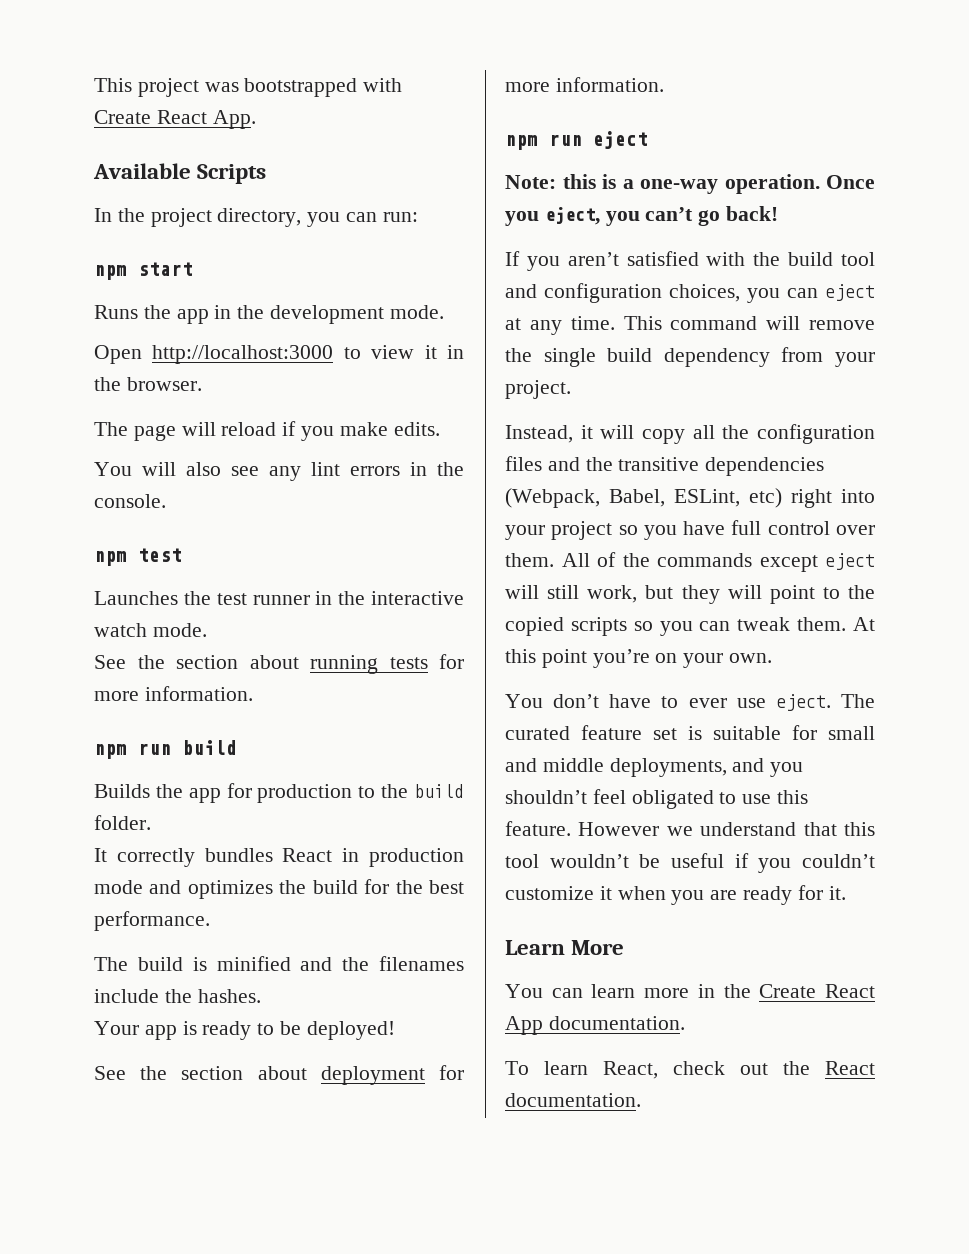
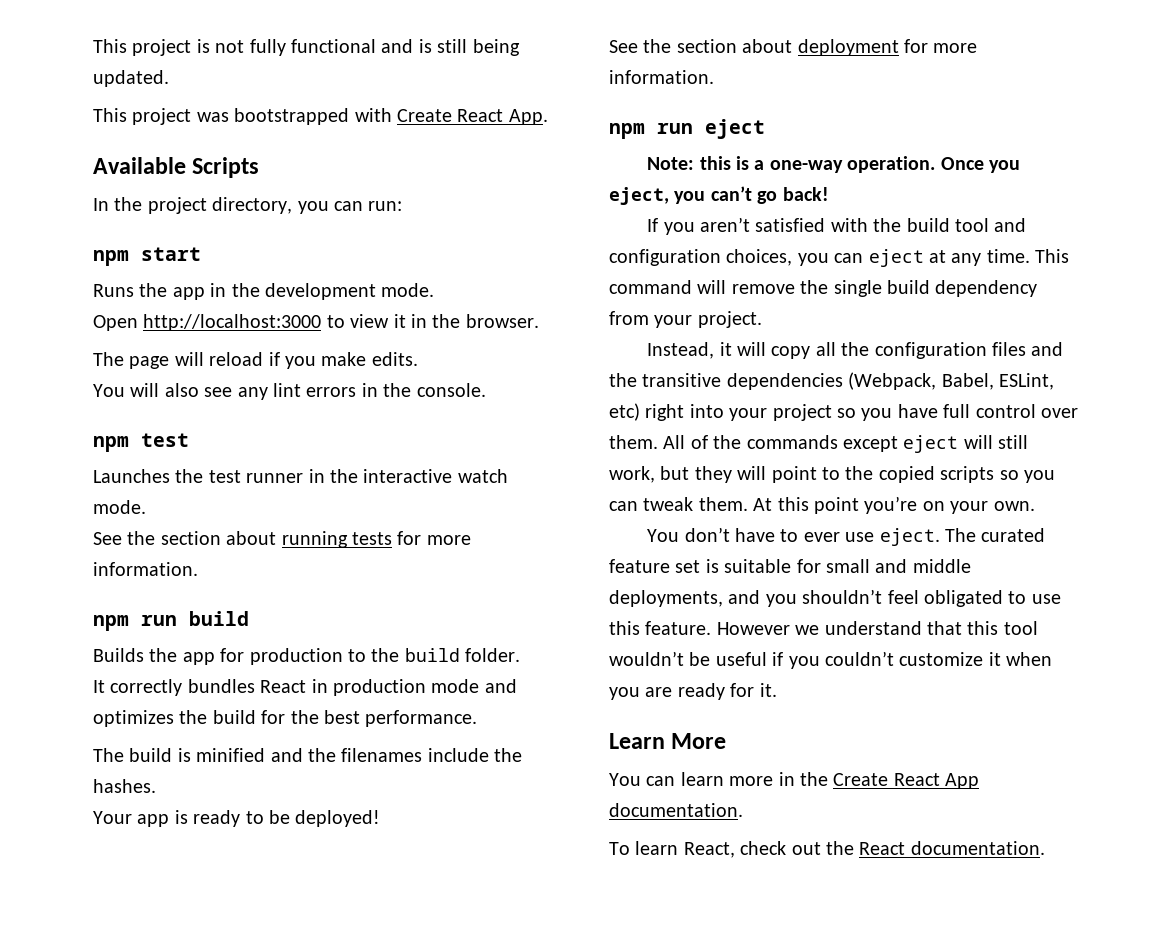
[94,78,199,97] This project -> [93,39,520,56] [93,70,169,87] [93,108,192,125] This project is not fully functional and is still being updated. // This project

